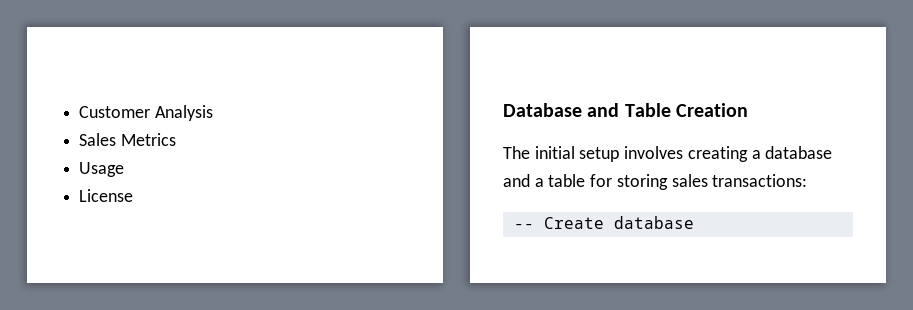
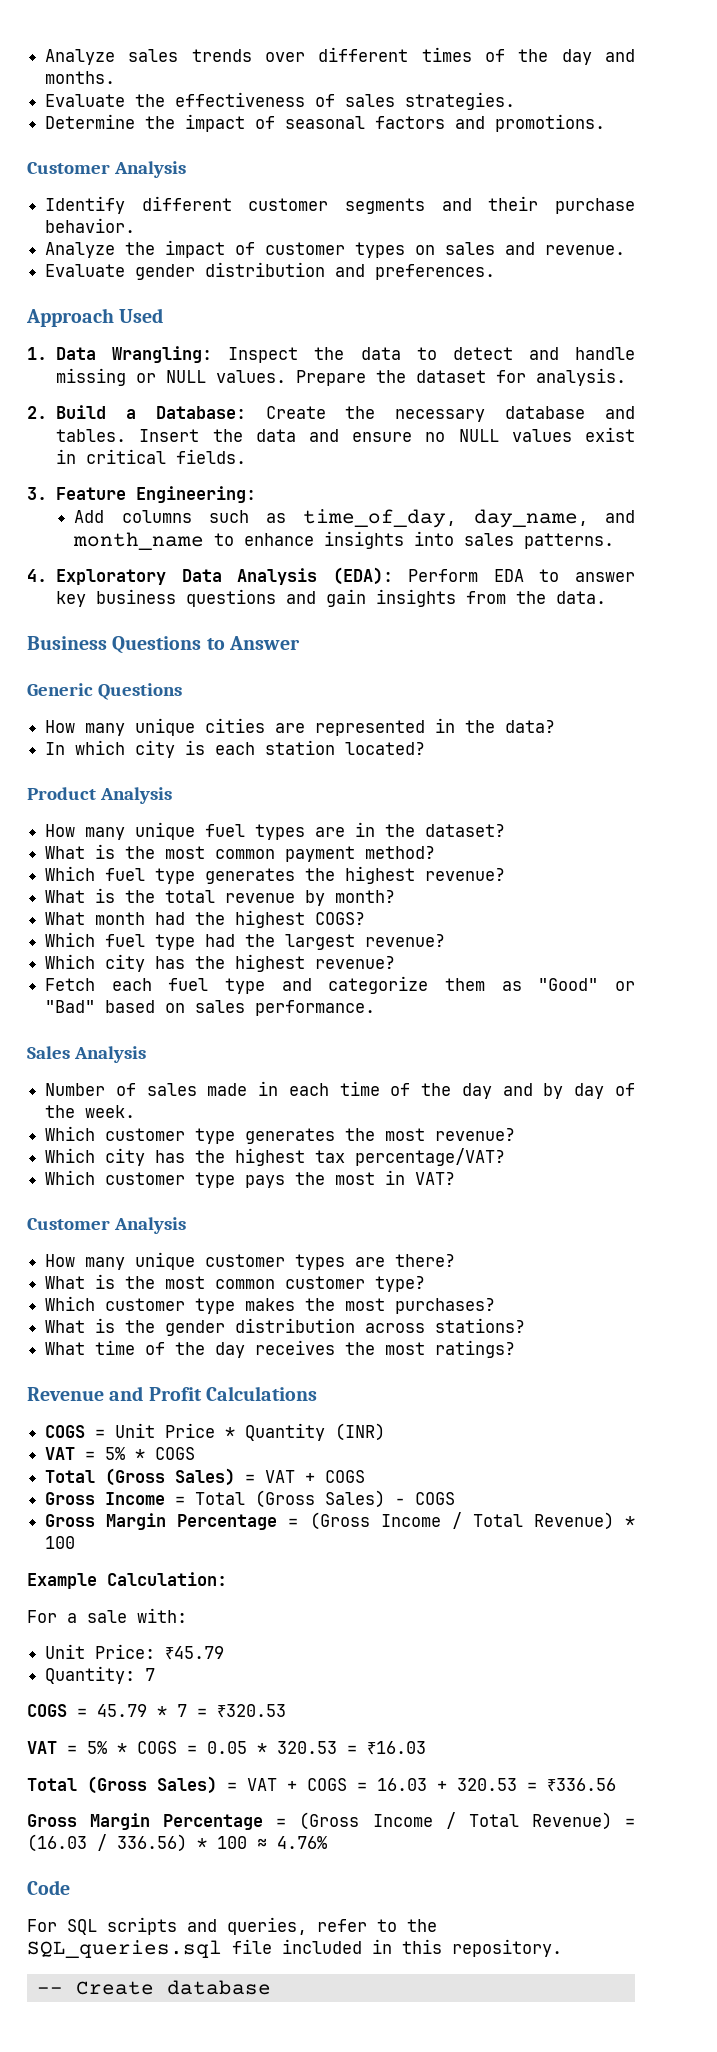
[79,105,213,121] [79,133,176,146] [79,162,125,177] [79,189,134,202] [503,103,748,117] [503,146,833,162] [503,174,808,190] Customer Analysis // Sales Metrics // Usage // License // Database and Table Creation // The initial setup involves creating a database and a table for storing sales transactions: -> [45,47,636,65] [45,71,116,84] [45,92,516,110] [45,114,606,132] [27,161,186,178] [45,196,635,214] [45,218,136,233] [45,240,626,258] [45,262,496,280] [26,308,164,327] [27,346,635,363] [56,368,627,386] [27,405,635,422] [56,427,636,442] [56,449,247,464] [27,486,257,503] [74,509,635,528] [73,531,615,550] [27,567,636,585] [56,589,607,607] [27,636,300,654] [27,683,182,700] [45,718,556,736] [45,740,426,758] [27,787,172,804] [45,822,506,840] [45,844,436,862] [45,866,506,884] [45,888,396,906] [45,910,366,928] [45,932,446,950] [45,954,396,972] [45,976,635,994] [45,1000,376,1016] [27,1046,146,1063] [45,1081,635,1099] [45,1105,136,1118] [45,1126,516,1144] [45,1148,506,1166] [45,1170,456,1188] [27,1217,186,1234] [45,1252,456,1270] [45,1274,426,1292] [45,1296,496,1314] [45,1318,526,1336] [45,1340,516,1358] [27,1386,317,1401] [45,1423,386,1441] [45,1447,196,1460] [45,1468,366,1486] [45,1490,456,1508] [45,1512,635,1530] [45,1536,76,1549] [27,1572,227,1589] [27,1608,187,1623] [45,1644,225,1660] [45,1666,156,1684] [27,1704,286,1718] [27,1741,426,1755] [27,1776,616,1794] [27,1812,635,1830] [27,1834,327,1852] [27,1880,70,1895] [27,1917,437,1935] [27,1939,562,1958] Analyze sales trends over different times of the day and months. // Evaluate the effectiveness of sales strategies. // Determine the impact of seasonal factors and promotions. // Customer Analysis // Identify different customer segments and their purchase behavior. // Analyze the impact of customer types on sales and revenue. // Evaluate gender distribution and preferences. // Approach Used // 1. Data Wrangling: Inspect the data to detect and handle missing or NULL values. Prepare the dataset for analysis. // 2. Build a Database: Create the necessary database and tables. Insert the data and ensure no NULL values exist in critical fields. // 3. Feature Engineering: // Add columns such as time_of_day, day_name, and month_name to enhance insights into sales patterns. // 4. Exploratory Data Analysis (EDA): Perform EDA to answer key business questions and gain insights from the data. // Business Questions to Answer // Generic Questions // How many unique cities are represented in the data? // In which city is each station located? // Product Analysis // How many unique fuel types are in the dataset? // What is the most common payment method? // Which fuel type generates the highest revenue? // What is the total revenue by month? // What month had the highest COGS? // Which fuel type had the largest revenue? // Which city has the highest revenue? // Fetch each fuel type and categorize them as "Good" or "Bad" based on sales performance. // Sales Analysis // Number of sales made in each time of the day and by day of the week. // Which customer type generates the most revenue? // Which city has the highest tax percentage/VAT? // Which customer type pays the most in VAT? // Customer Analysis // How many unique customer types are there? // What is the most common customer type? // Which customer type makes the most purchases? // What is the gender distribution across stations? // What time of the day receives the most ratings? // Revenue and Profit Calculations // COGS = Unit Price * Quantity (INR) // VAT = 5% * COGS // Total (Gross Sales) = VAT + COGS // Gross Income = Total (Gross Sales) - COGS // Gross Margin Percentage = (Gross Income / Total Revenue) * 100 // Example Calculation: // For a sale with: // Unit Price: ₹45.79 // Quantity: 7 // COGS = 45.79 * 7 = ₹320.53 // VAT = 5% * COGS = 0.05 * 320.53 = ₹16.03 // Total (Gross Sales) = VAT + COGS = 16.03 + 320.53 = ₹336.56 // Gross Margin Percentage = (Gross Income / Total Revenue) = (16.03 / 336.56) * 100 ≈ 4.76% // Code // For SQL scripts and queries, refer to the SQL_queries.sql file included in this repository.

